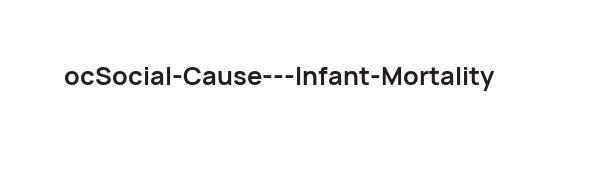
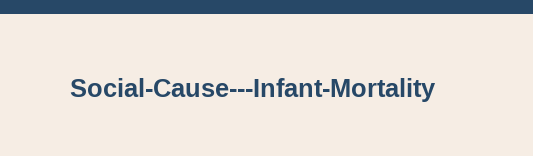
[64,67,495,91] ocSocial-Cause---Infant-Mortality -> [70,78,436,102] Social-Cause---Infant-Mortality

